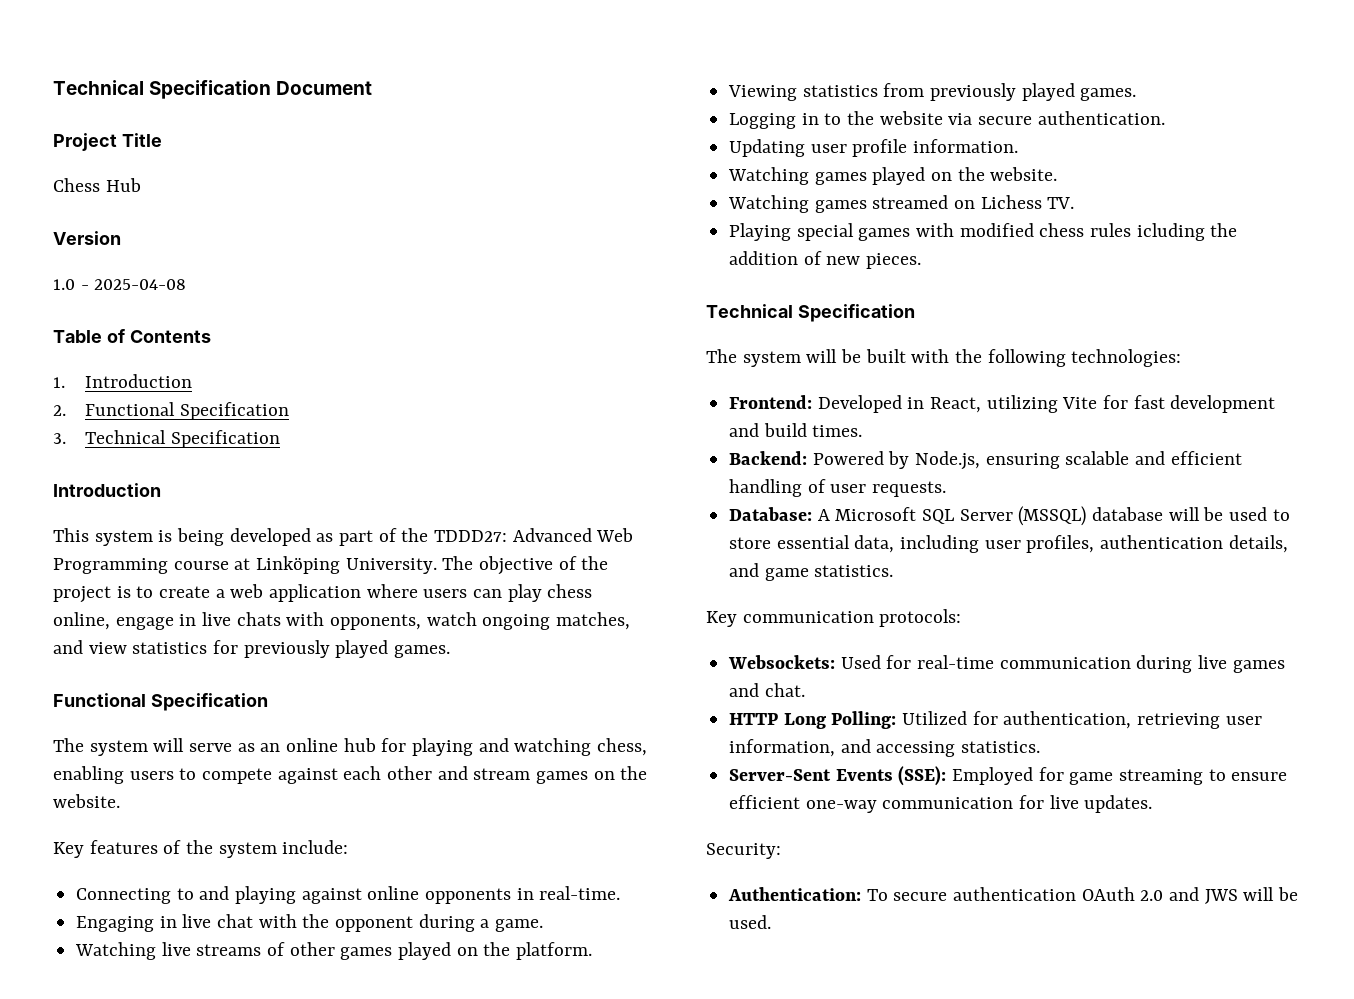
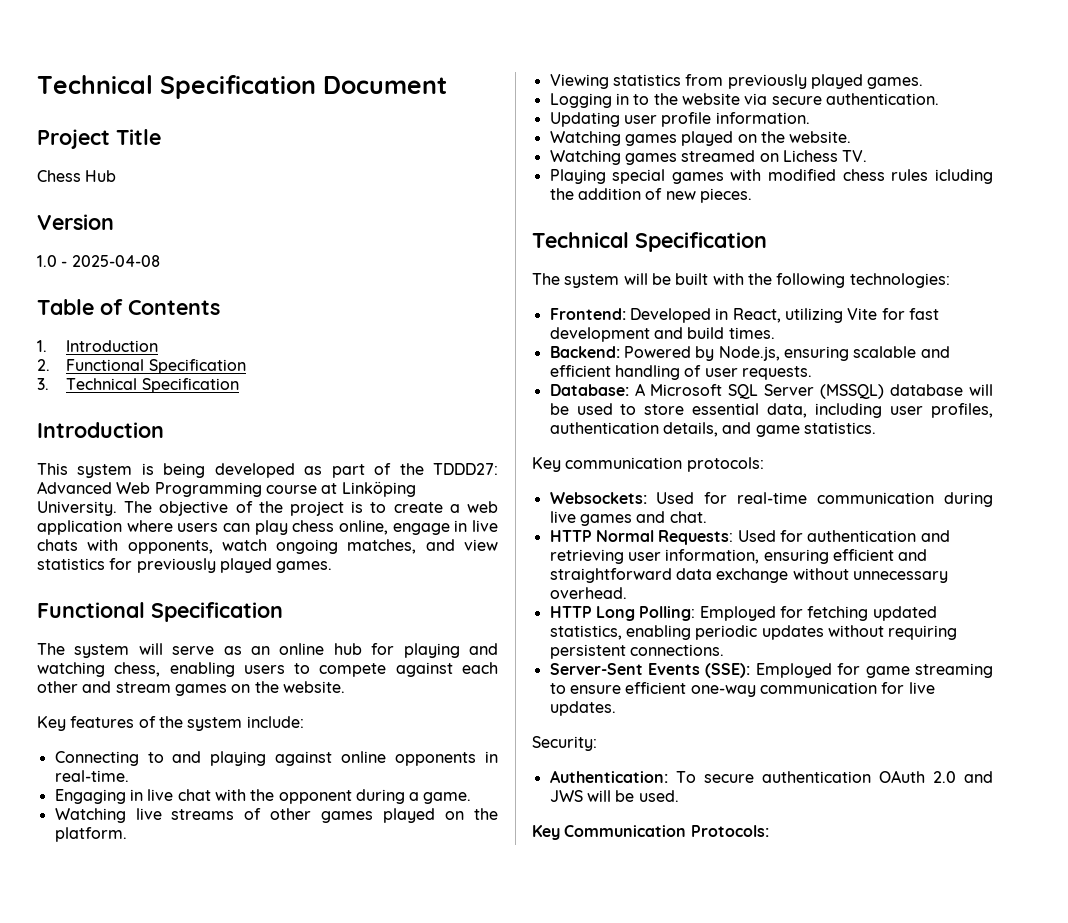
[783,711,1262,729] [729,739,1041,757] Long Polling: Utilized for authentication, retrieving user information, and accessing statistics. -> [595,530,950,545] [549,549,928,564] [549,568,948,583] [549,587,627,599] [549,606,937,621] [549,625,958,640] [549,644,724,659] Normal Requests: Used for authentication and retrieving user information, ensuring efficient and straightforward data exchange without unnecessary overhead. // HTTP Long Polling: Employed for fetching updated statistics, enabling periodic updates without requiring persistent connections.
(772, 922) none -> [532,825,769,840] // Key Communication Protocols:

